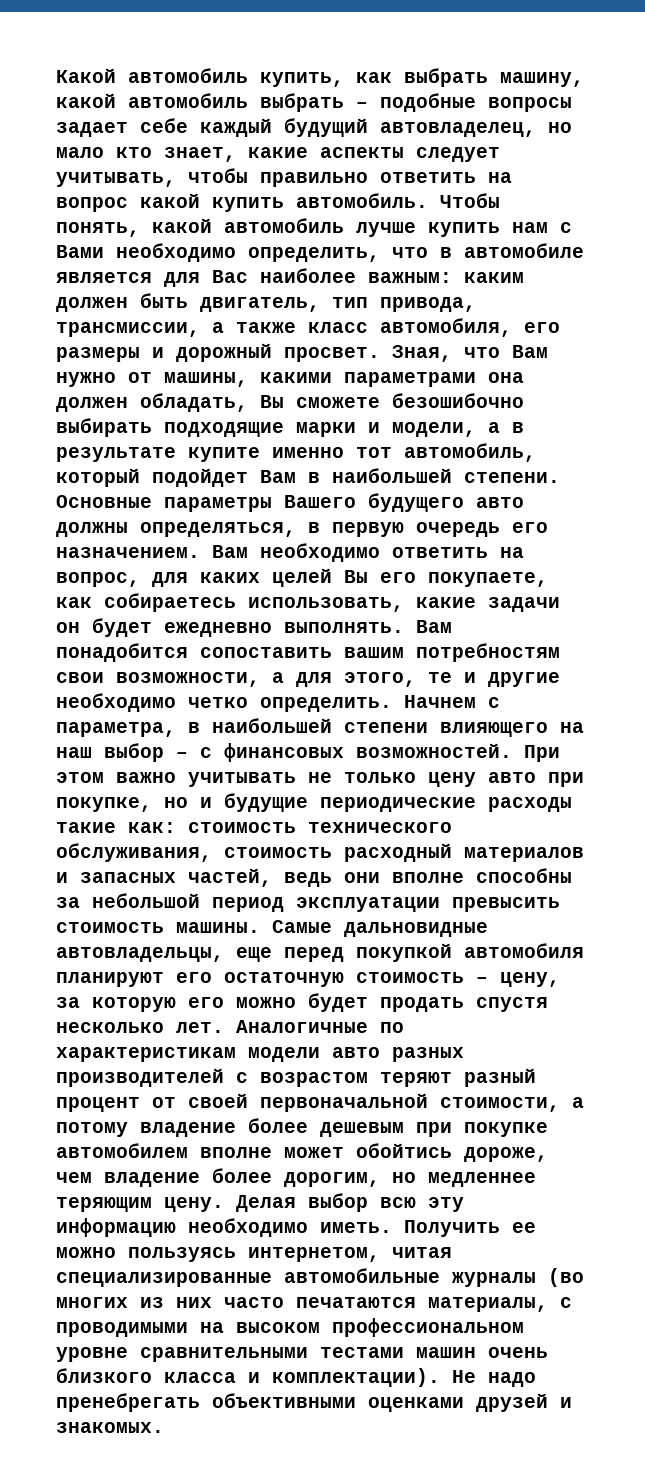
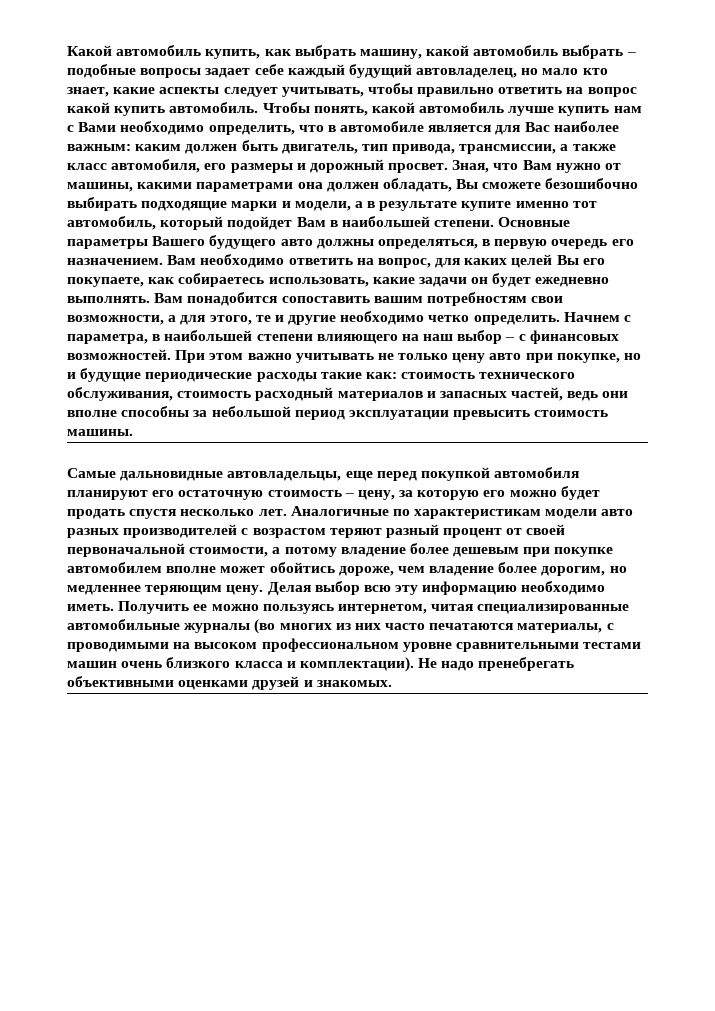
(260, 927) none -> (133, 432) //

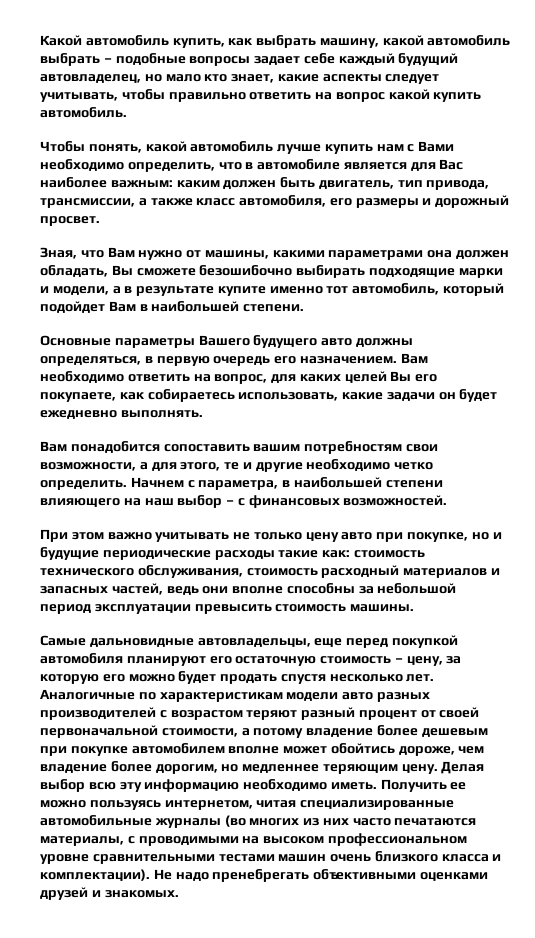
(259, 107) none -> (127, 112) //
(449, 168) none -> (100, 221) //
(495, 223) none -> (305, 308) //
(150, 299) none -> (203, 414) //
(171, 354) none -> (448, 500) //

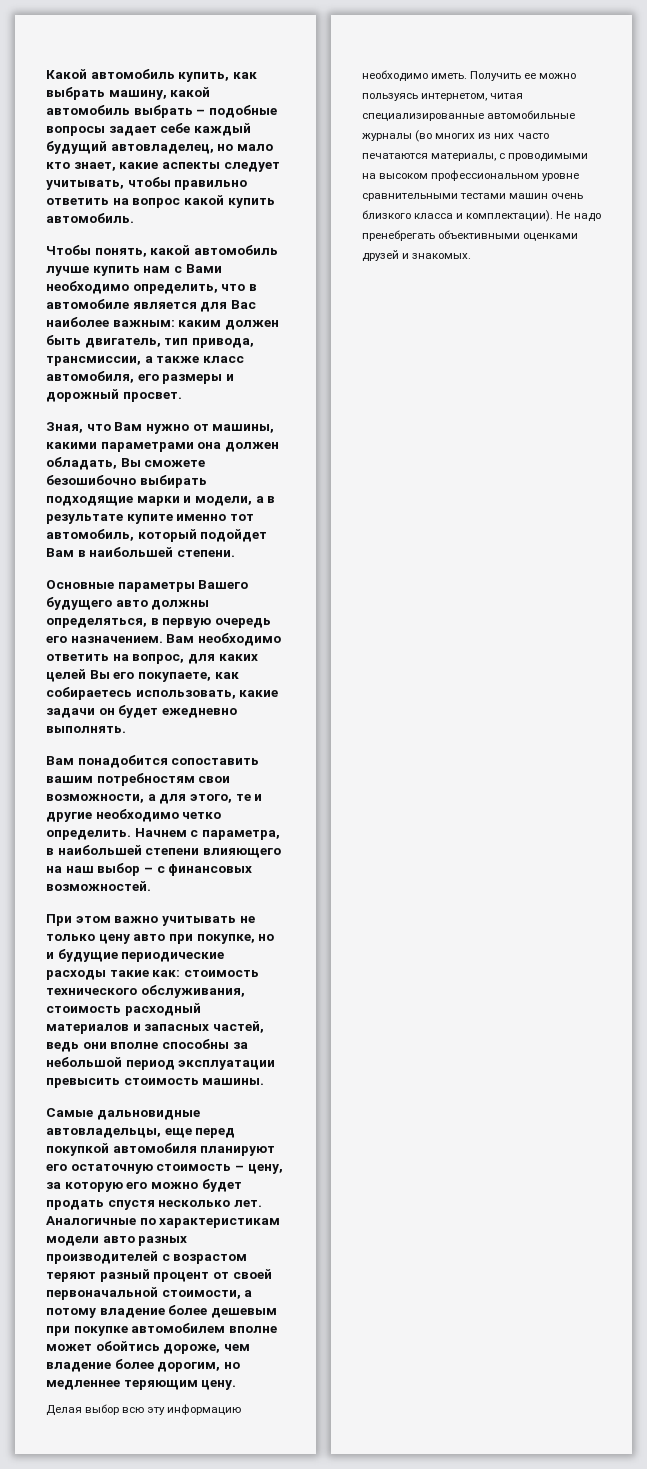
(438, 769) none -> (237, 1385) //

